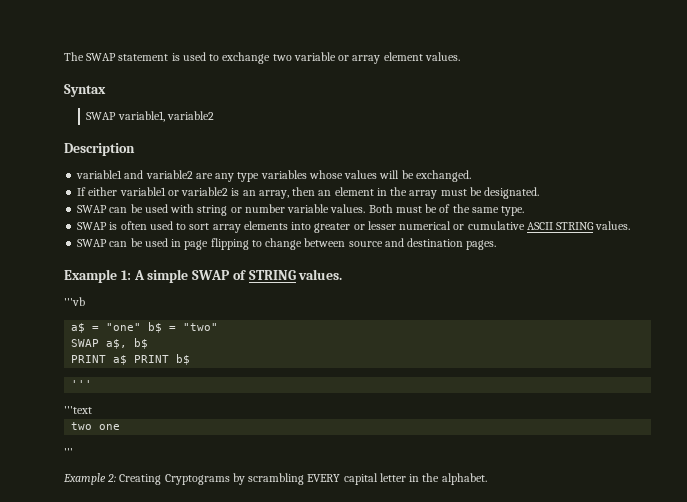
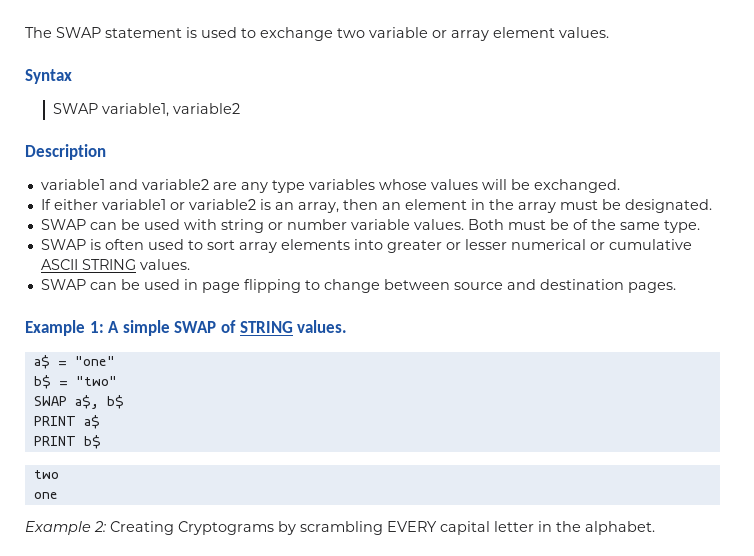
[64,297,85,306] // '''vb -> (348, 326) none
(142, 327) none -> (115, 361) //
(128, 360) none -> (100, 422) //
[71,380,93,388] [64,406,92,414] [71,422,93,430] ''' // '''text // two -> [33,470,59,479] two //
[64,448,73,456] // ''' -> (58, 495) none

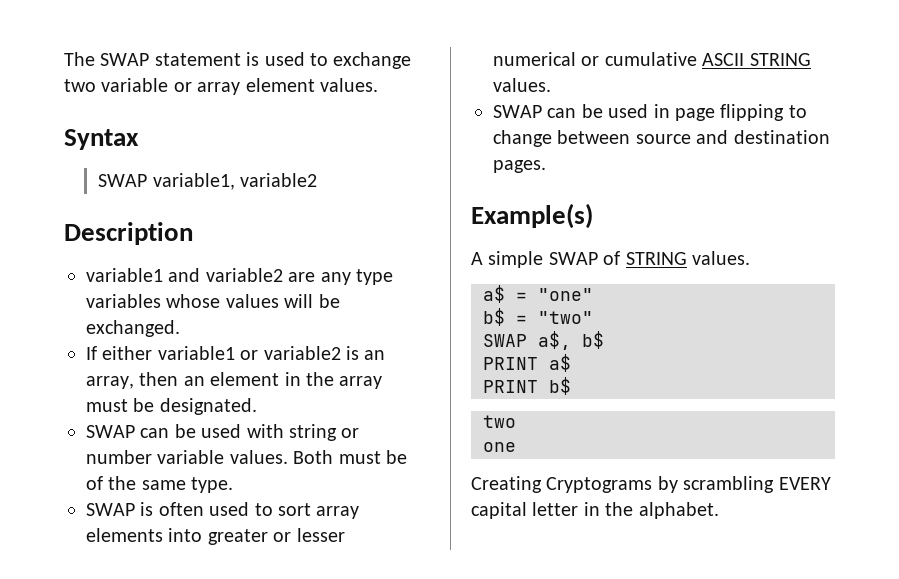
[25,320,104,336] Example 1: -> [471,203,593,229] Example(s) //
[25,521,106,535] Example 2: -> (516, 447) none

